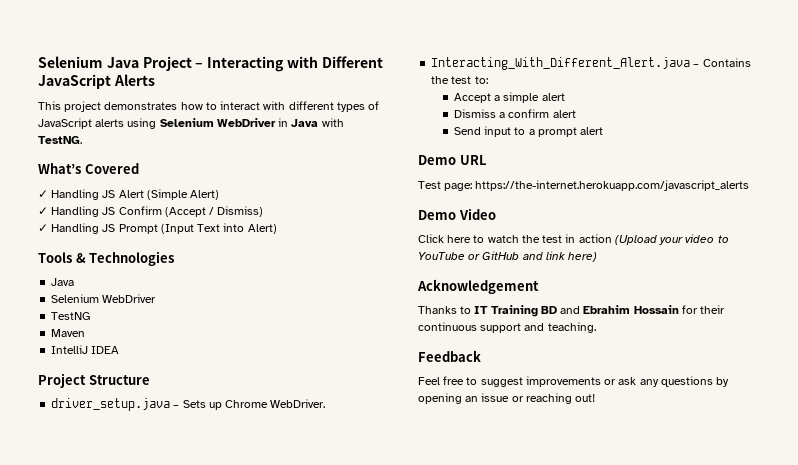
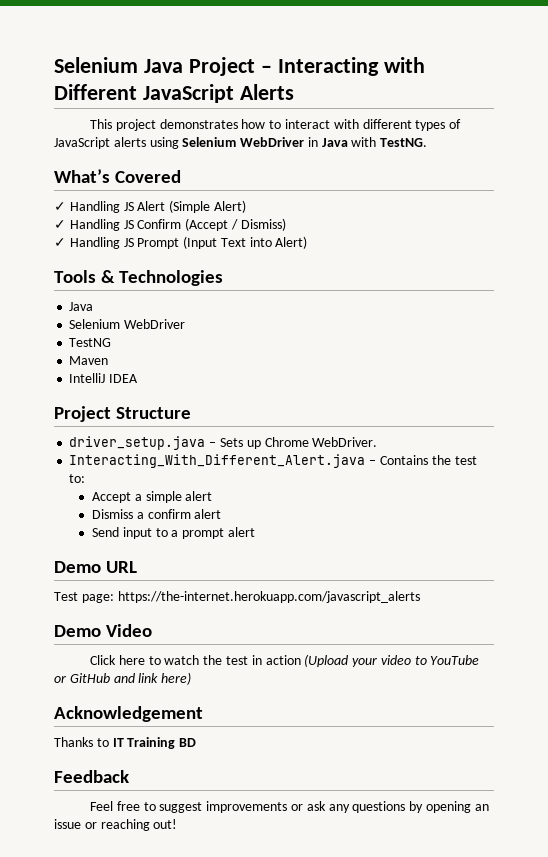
[560,305,726,314] [418,322,596,333] and Ebrahim Hossain for their continuous support and teaching. -> (197, 742) none

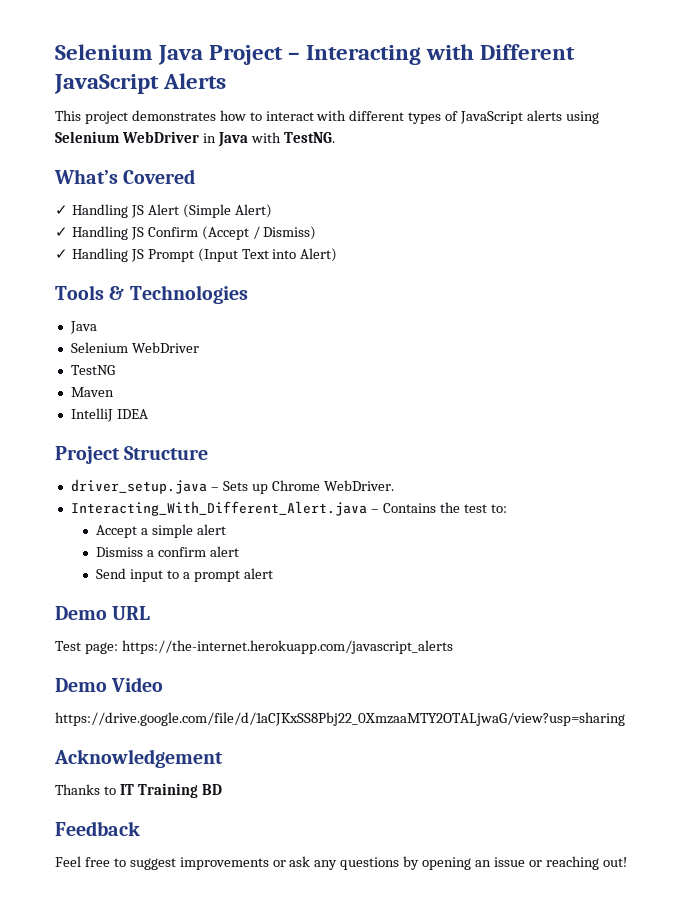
[90,654,480,667] [54,672,192,685] Click here to watch the test in action (Upload your video to YouTube or GitHub and link here) -> [55,712,625,726] https://drive.google.com/file/d/1aCJKxSS8Pbj22_0XmzaaMTY2OTALjwaG/view?usp=sharing

